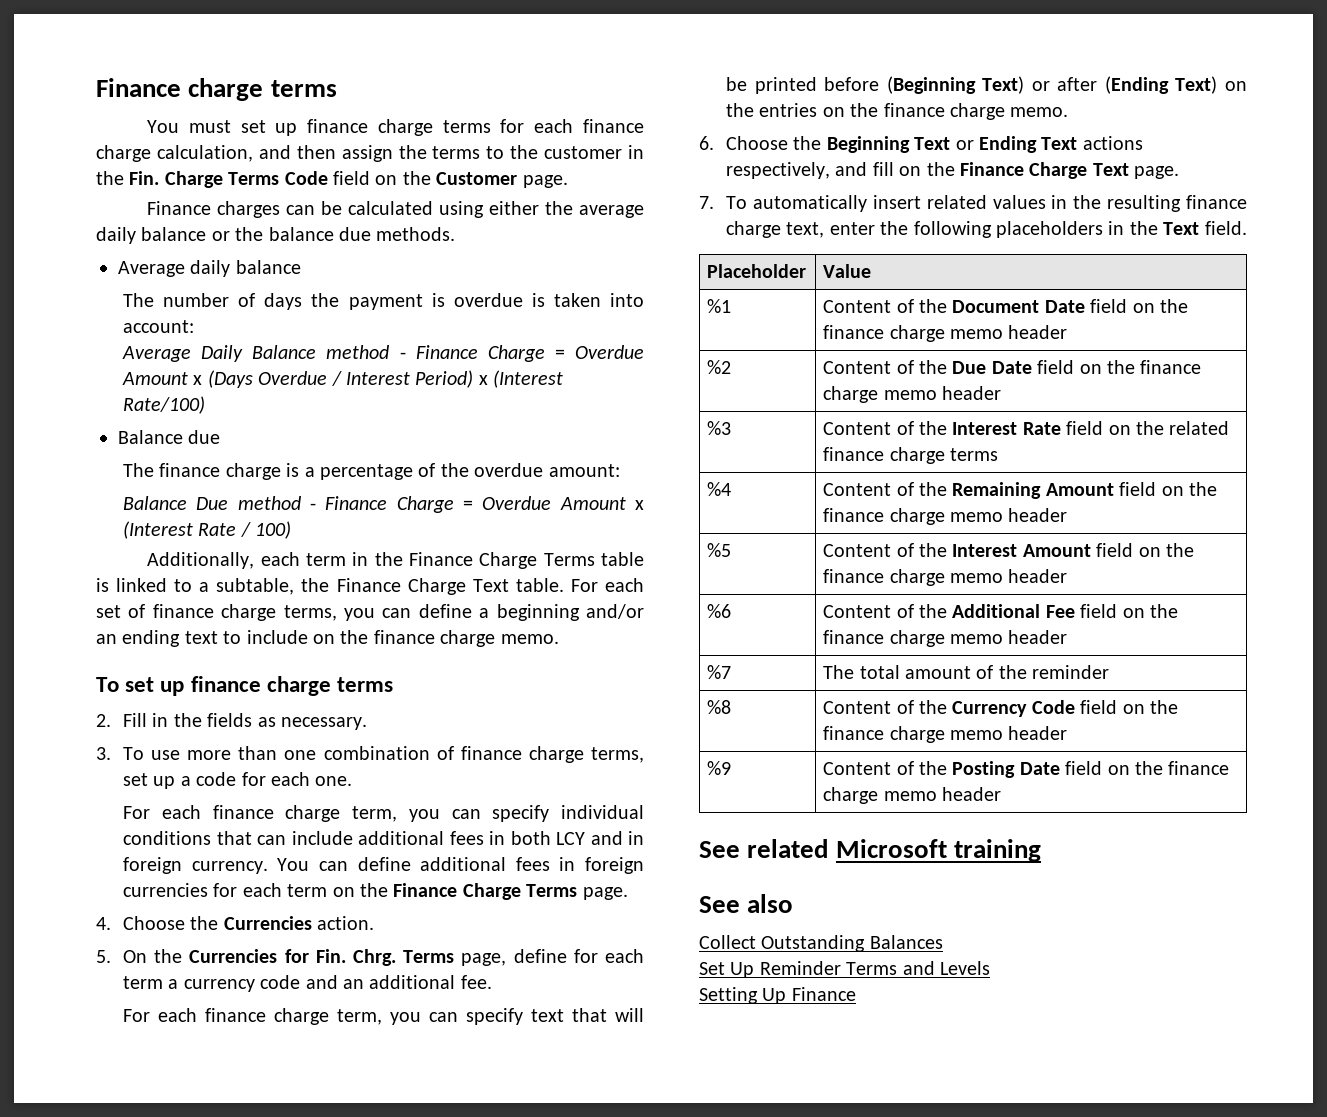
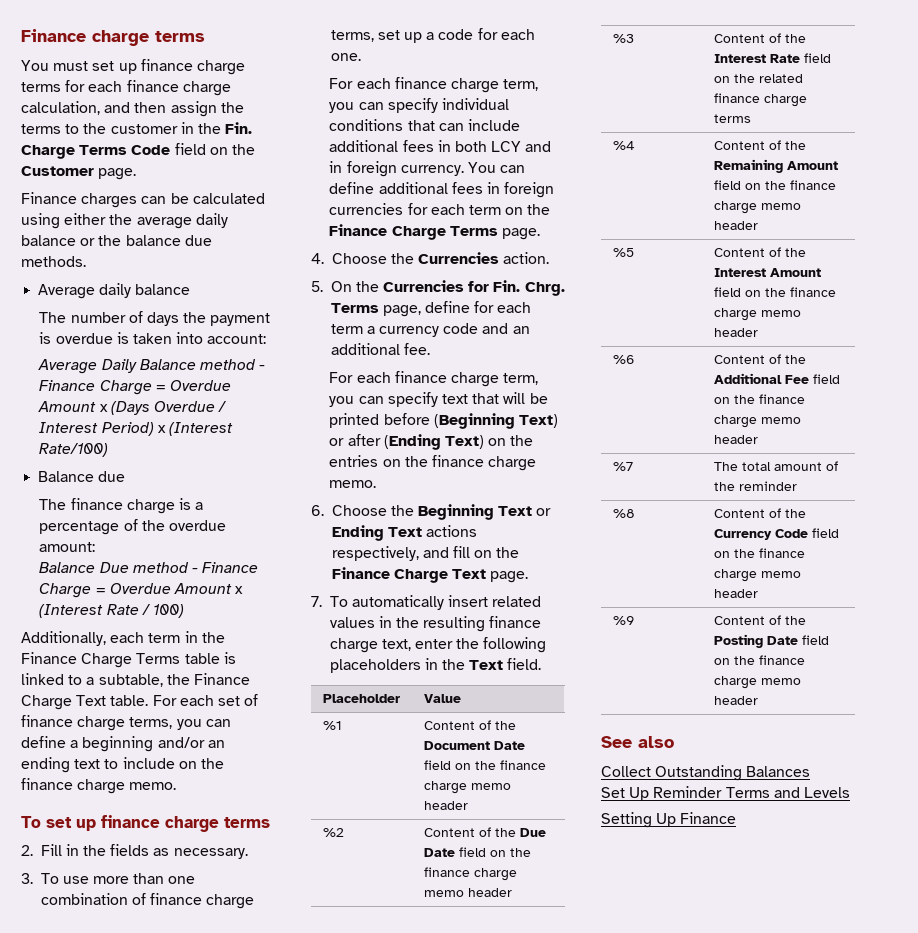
[699,839,1041,862] // See related Microsoft training -> (758, 700) none

